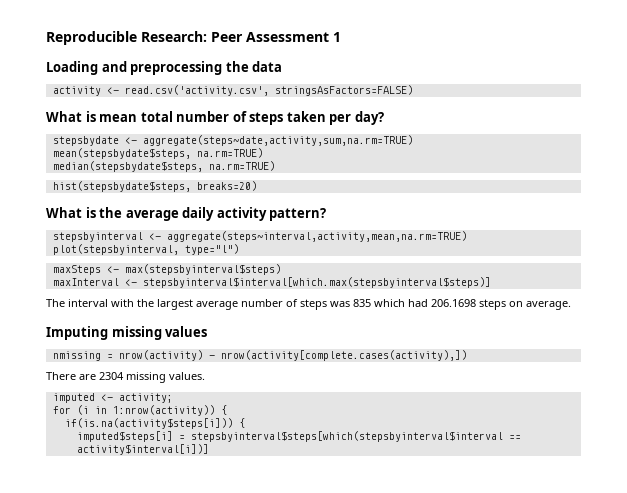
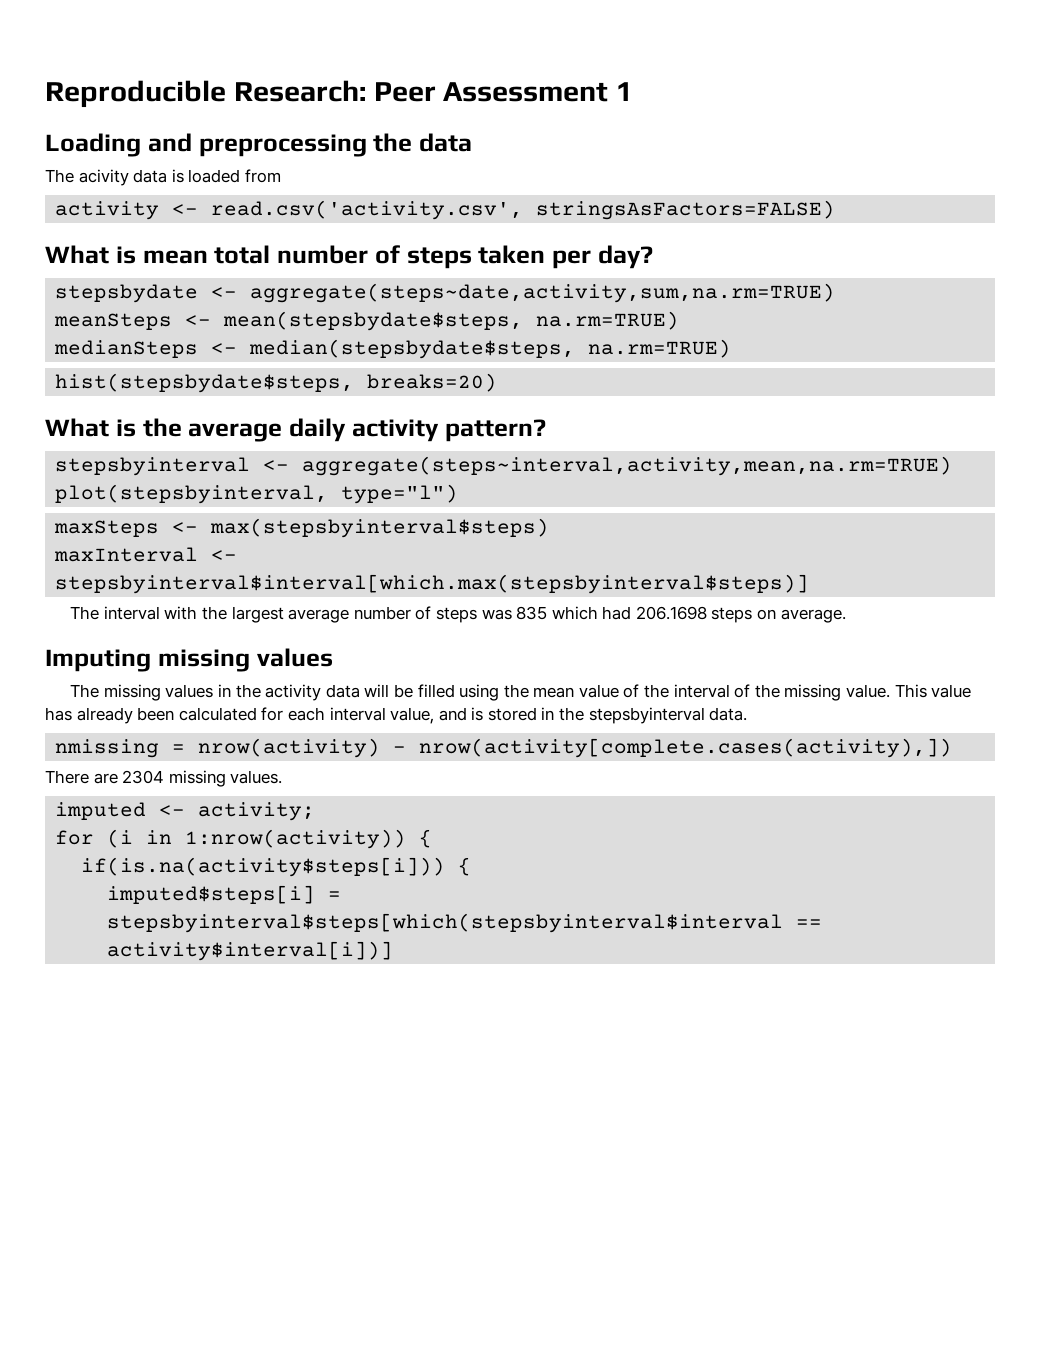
(283, 66) none -> [45,169,281,186] // The acivity data is loaded from
(413, 140) none -> [54,313,212,330] meanSteps <-
(263, 153) none -> [54,340,238,358] medianSteps <-
(208, 331) none -> [70,684,972,701] [45,707,748,724] // The missing values in the activity data will be filled using the mean value of the interval of the missing value. This value has already been calculated for each interval value, and is stored in the stepsbyinterval data.

